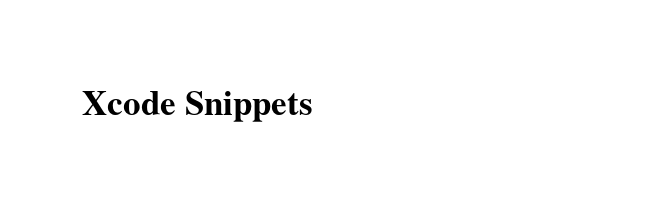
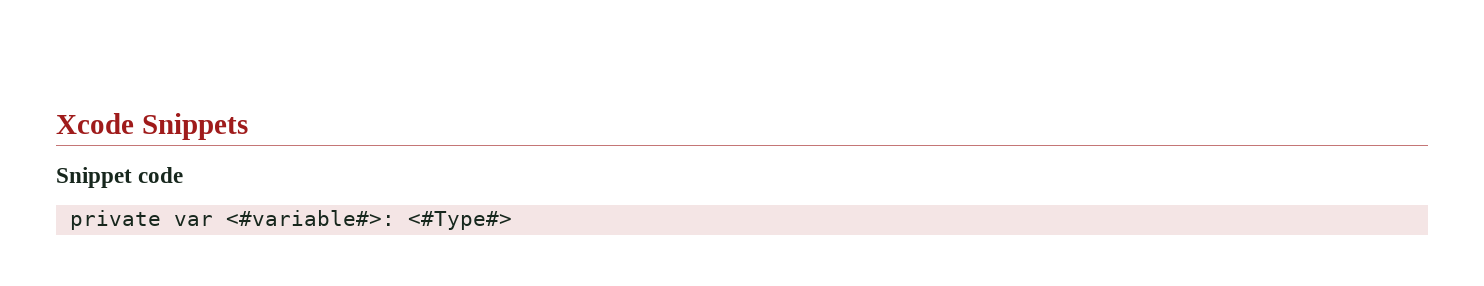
(314, 106) none -> [56,167,184,188] [69,210,512,230] // Snippet code // private var <#variable#>: <#Type#>

